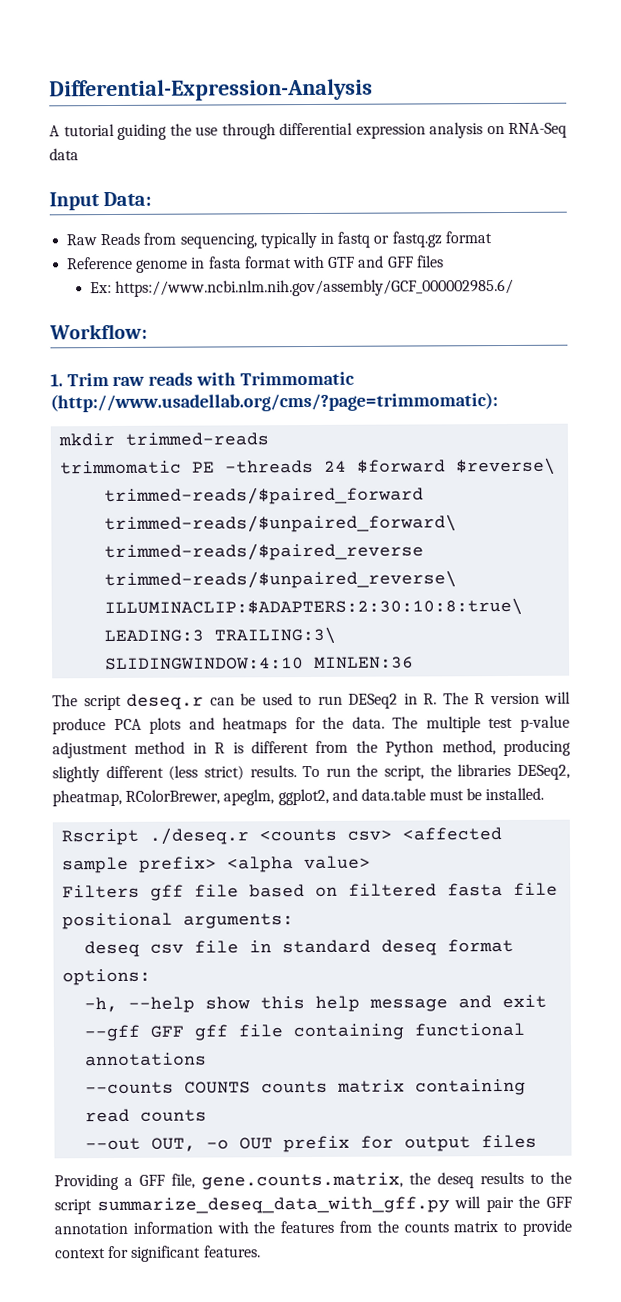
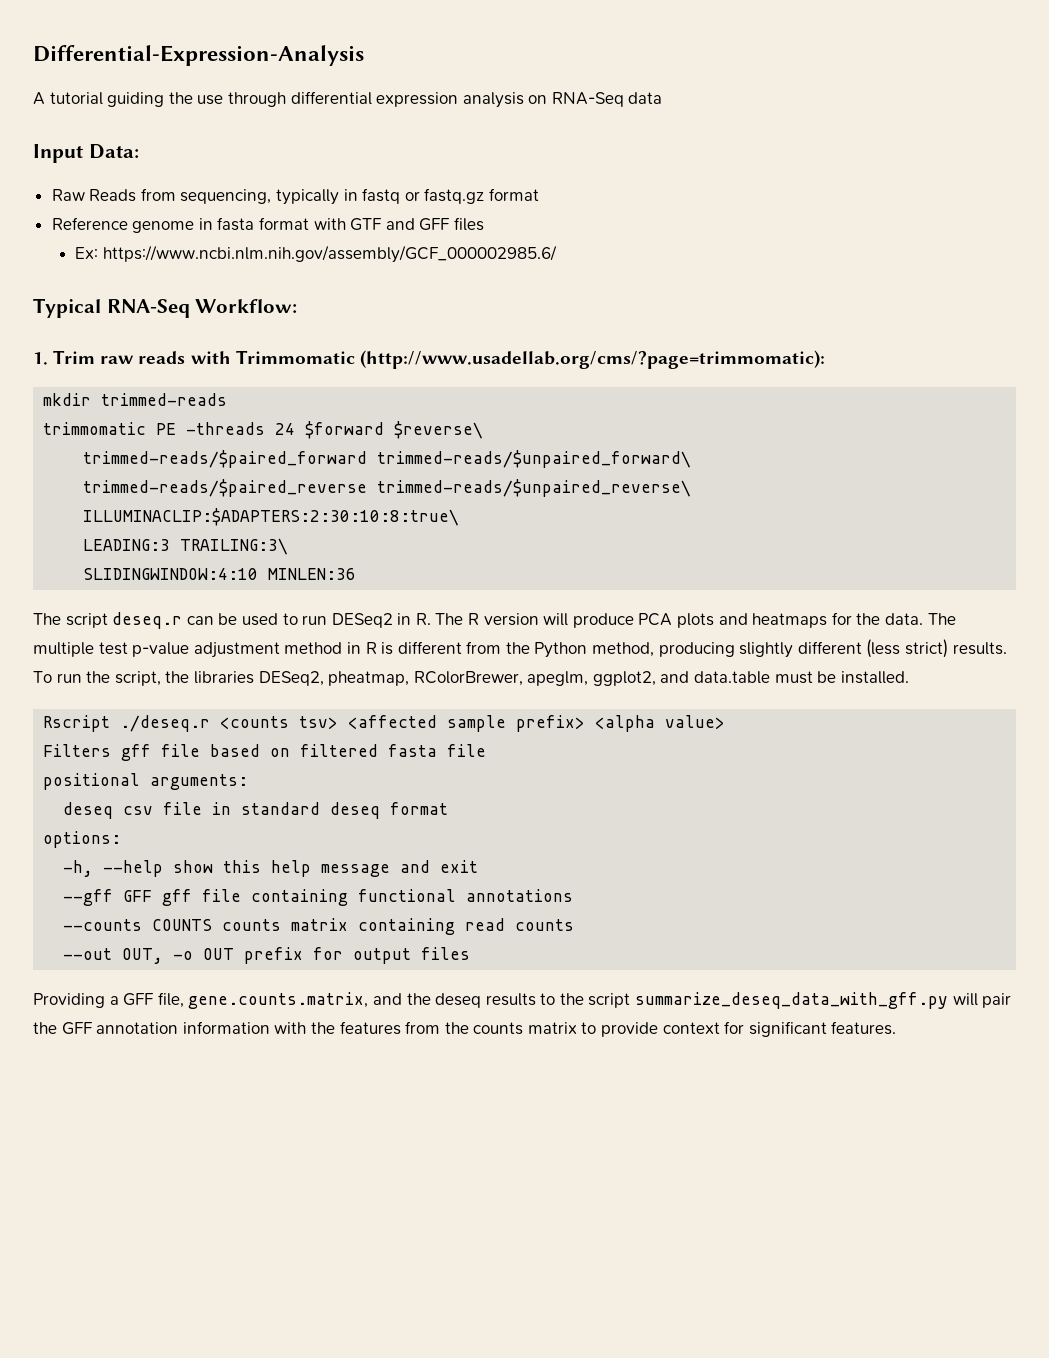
(515, 287) none -> [33,298,190,318] Typical RNA-Seq
[347,829,393,841] csv> -> [299,716,339,729] tsv>
(403, 1181) none -> [372,993,402,1005] and

